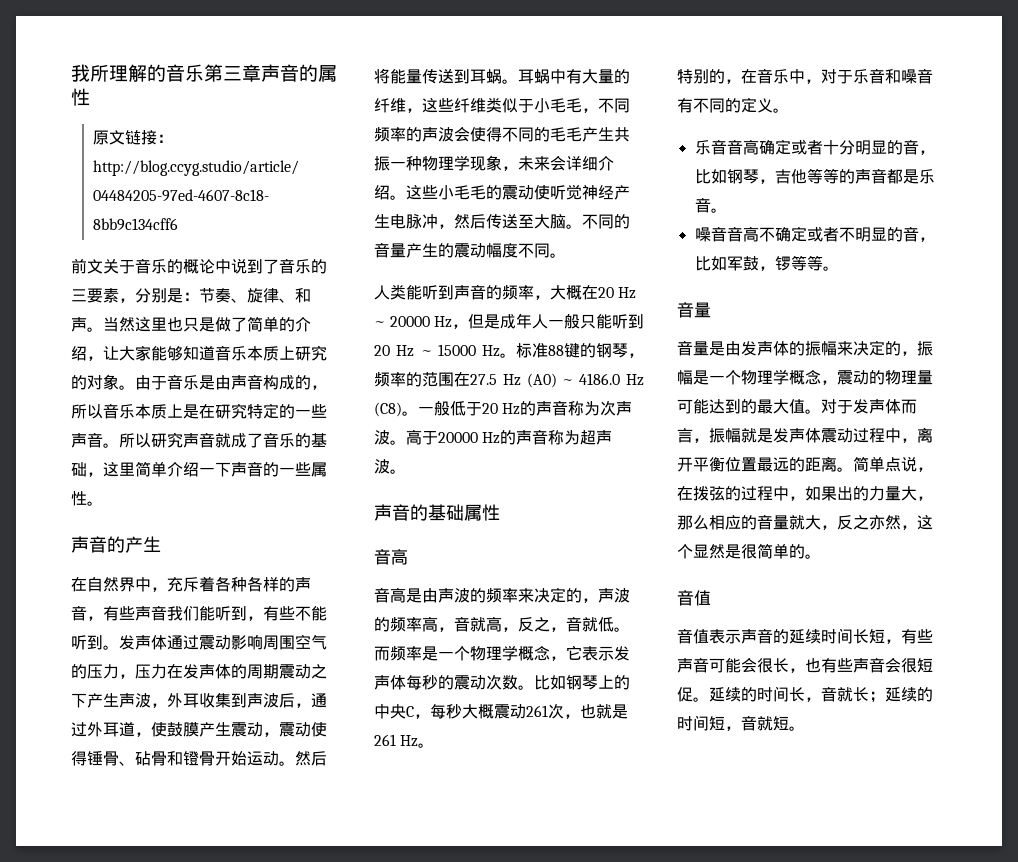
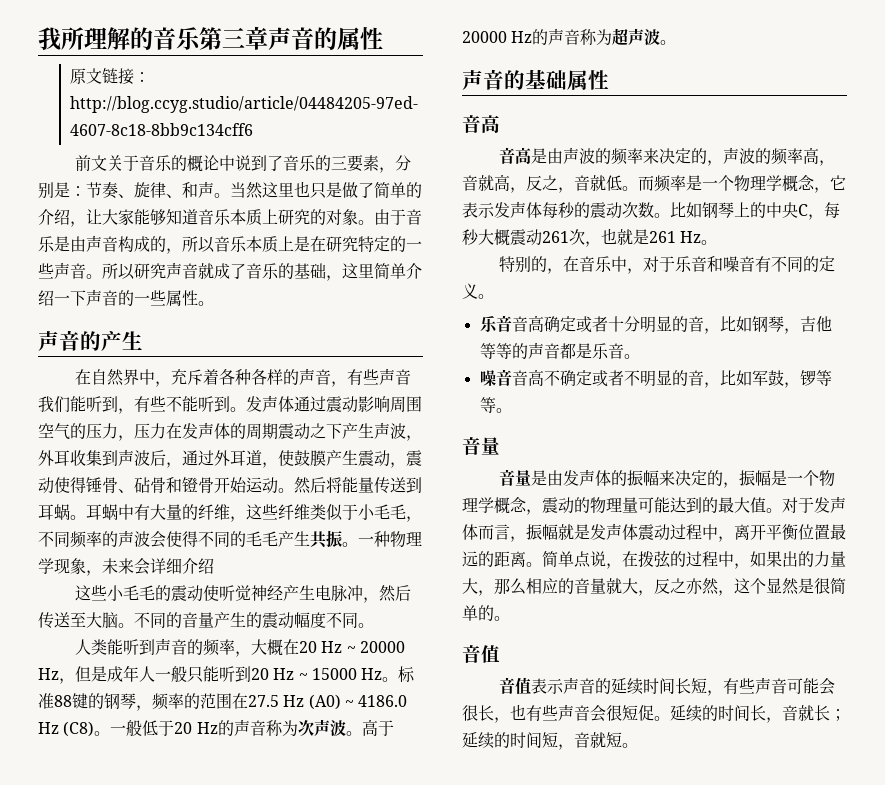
(390, 163) none -> [342,542,358,547] 。
[390,195,406,200] 。 -> (214, 566) //

